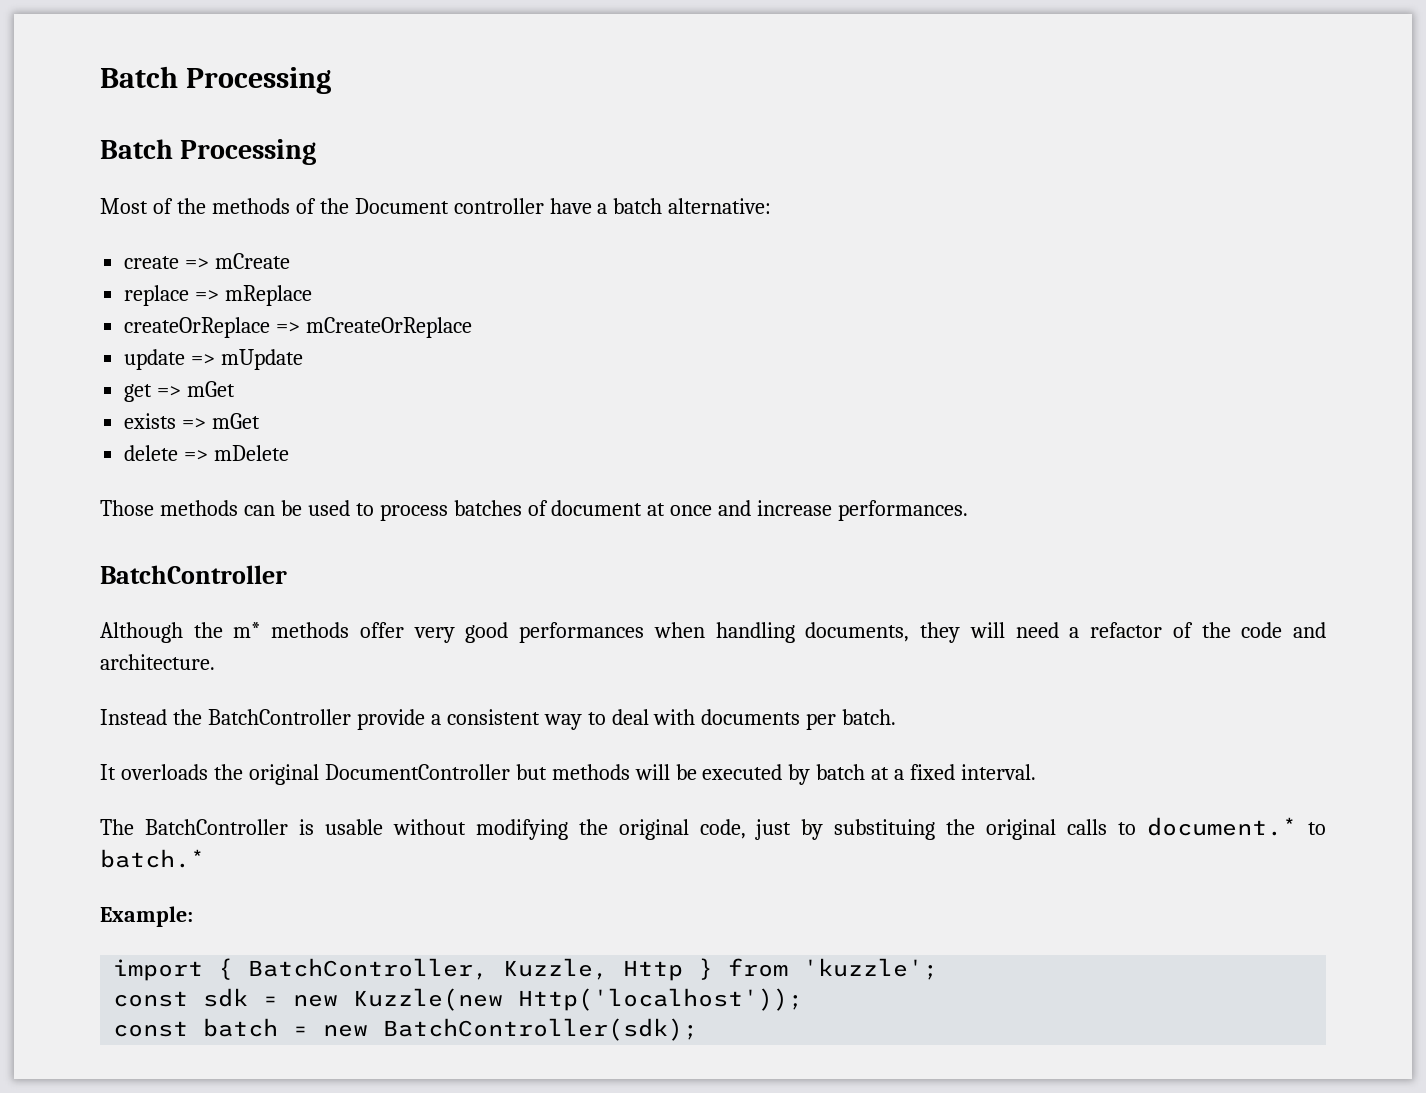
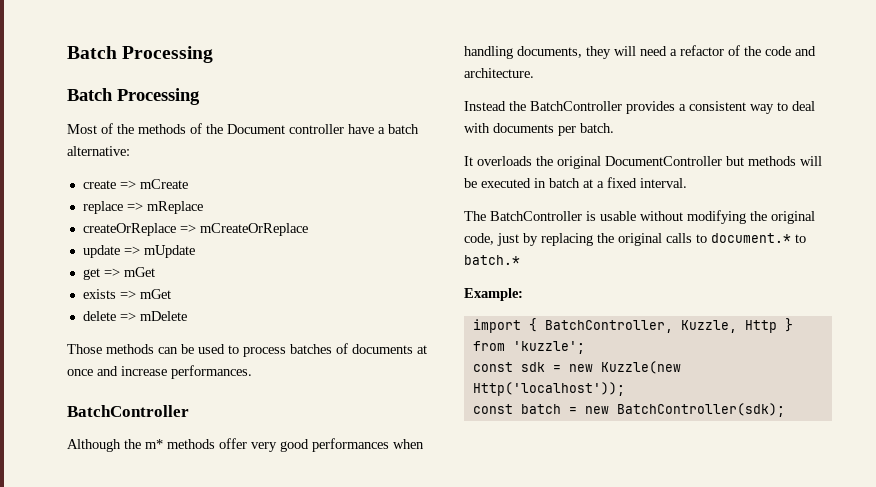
[551,500,643,516] document -> [352,344,413,354] documents
[356,709,425,730] provide -> [626,101,675,114] provides
[788,764,811,785] by -> [534,178,546,188] in
[834,819,936,840] substituing -> [541,233,593,246] replacing

